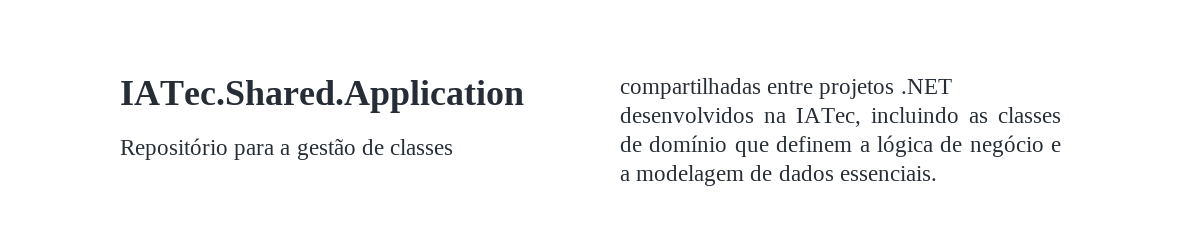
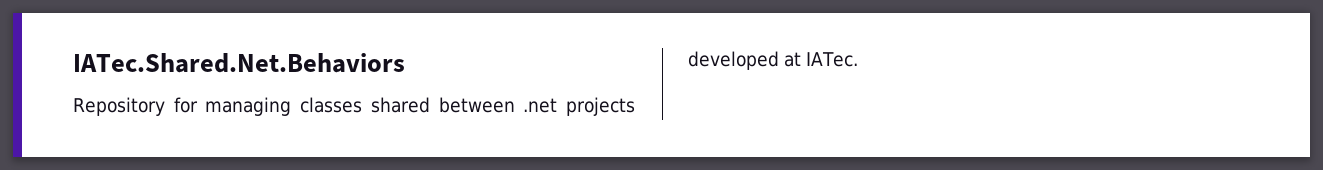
[120,80,524,113] [120,138,454,160] [620,78,952,99] [620,107,1061,127] [620,135,1061,157] [620,165,937,186] IATec.Shared.Application // Repositório para a gestão de classes compartilhadas entre projetos .NET desenvolvidos na IATec, incluindo as classes de domínio que definem a lógica de negócio e a modelagem de dados essenciais. -> [73,53,405,73] [73,97,636,116] [688,51,859,70] IATec.Shared.Net.Behaviors // Repository for managing classes shared between .net projects developed at IATec.

